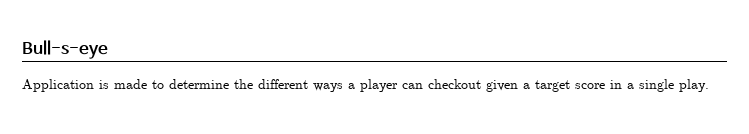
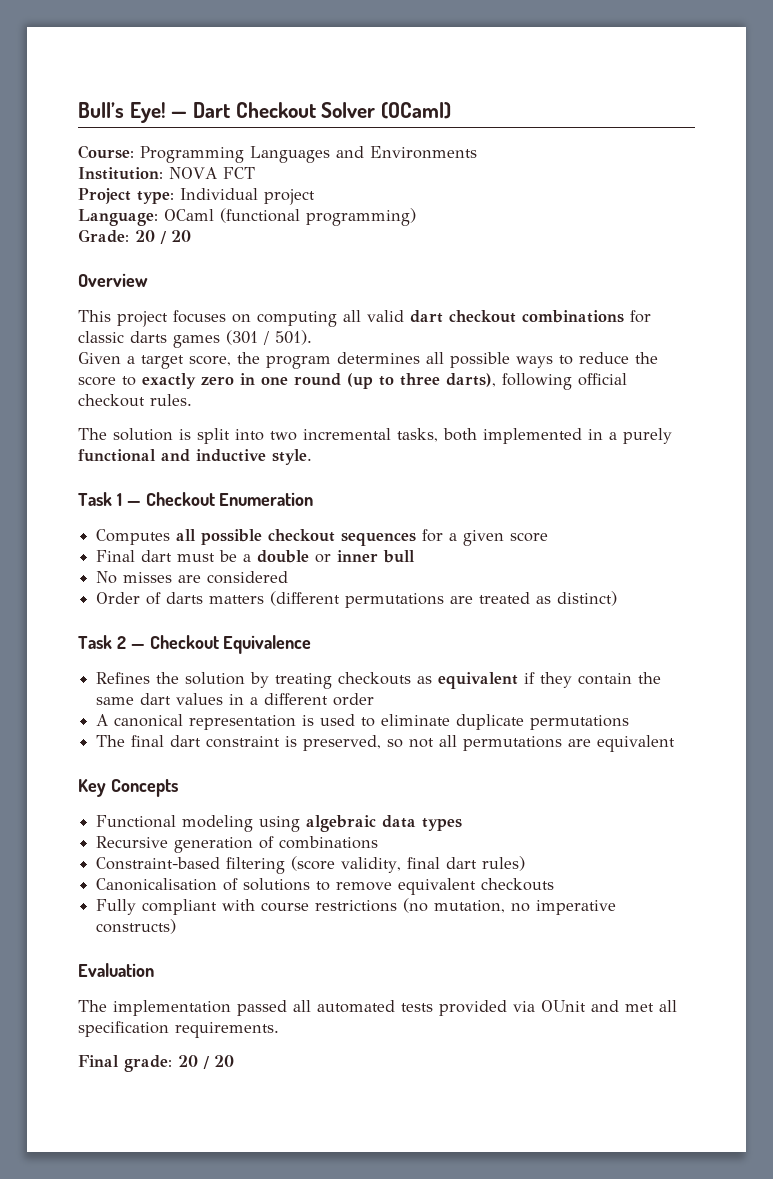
[22,40,108,59] [22,79,709,92] Bull-s-eye // Application is made to determine the different ways a player can checkout given a target score in a single play. -> [78,102,452,123] [78,145,477,163] [78,167,255,180] [78,188,315,205] [78,208,416,226] [78,229,191,244] [78,273,148,287] [78,310,651,327] [78,330,312,348] [78,352,658,369] [78,373,627,390] [78,394,192,407] [78,428,672,444] [78,449,312,465] [78,492,314,506] [96,529,549,546] [96,550,416,563] [96,571,289,584] [96,591,618,608] [78,635,312,654] [96,672,662,689] [96,693,375,706] [96,714,630,730] [96,735,676,752] [78,779,178,797] [96,815,463,832] [96,836,379,853] [96,856,526,874] [96,878,555,895] [96,898,617,915] [96,919,177,934] [78,963,154,977] [78,1000,677,1016] [78,1021,279,1038] [78,1055,234,1072] Bull’s Eye! — Dart Checkout Solver (OCaml) // Course: Programming Languages and Environments // Institution: NOVA FCT // Project type: Individual project // Language: OCaml (functional programming) // Grade: 20 / 20 // Overview // This project focuses on computing all valid dart checkout combinations for classic darts games (301 / 501). // Given a target score, the program determines all possible ways to reduce the score to exactly zero in one round (up to three darts), following official checkout rules. // The solution is split into two incremental tasks, both implemented in a purely functional and inductive style. // Task 1 — Checkout Enumeration // Computes all possible checkout sequences for a given score // Final dart must be a double or inner bull // No misses are considered // Order of darts matters (different permutations are treated as distinct) // Task 2 — Checkout Equivalence // Refines the solution by treating checkouts as equivalent if they contain the same dart values in a different order // A canonical representation is used to eliminate duplicate permutations // The final dart constraint is preserved, so not all permutations are equivalent // Key Concepts // Functional modeling using algebraic data types // Recursive generation of combinations // Constraint-based filtering (score validity, final dart rules) // Canonicalisation of solutions to remove equivalent checkouts // Fully compliant with course restrictions (no mutation, no imperative constructs) // Evaluation // The implementation passed all automated tests provided via OUnit and met all specification requirements. // Final grade: 20 / 20

